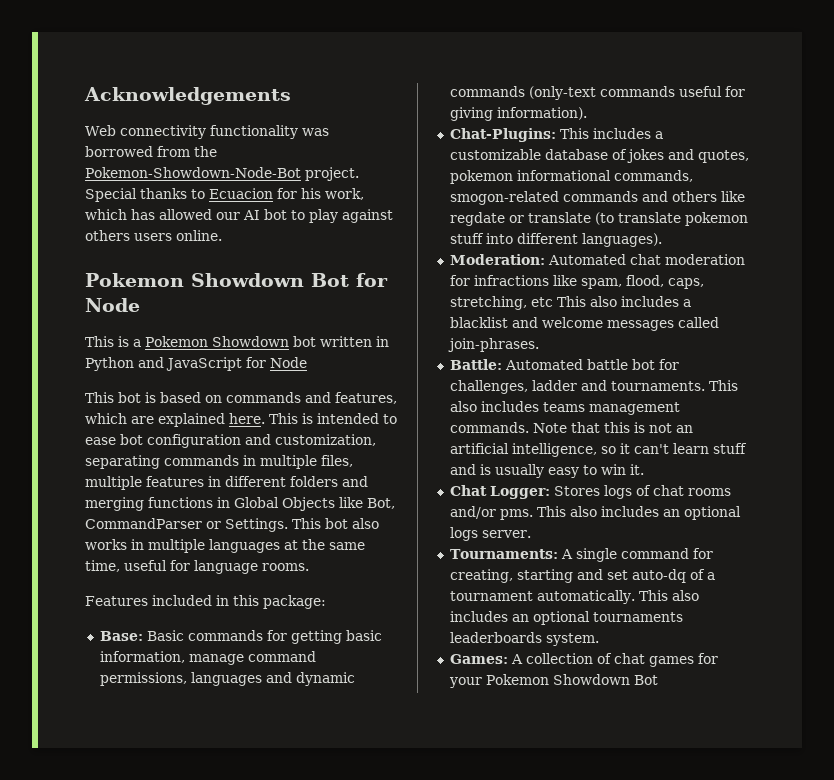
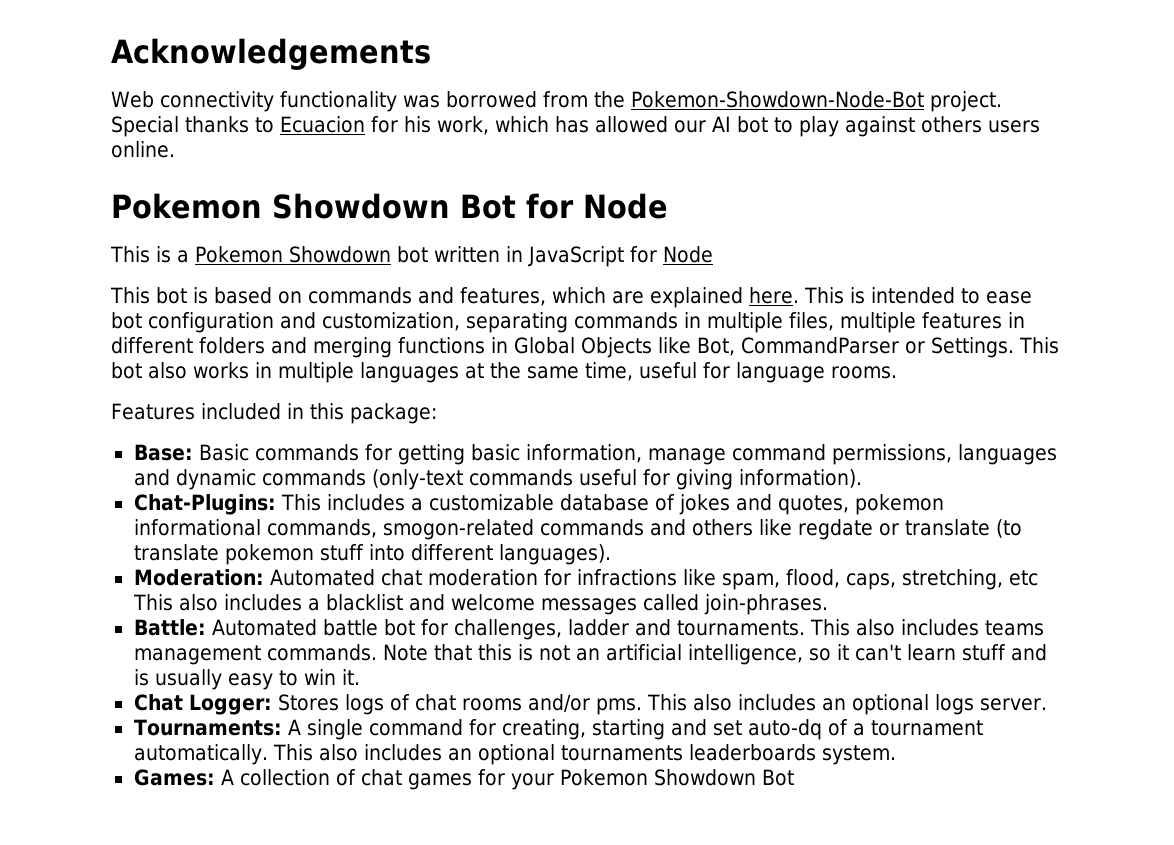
[85,357,164,371] Python and -> (523, 254) none

